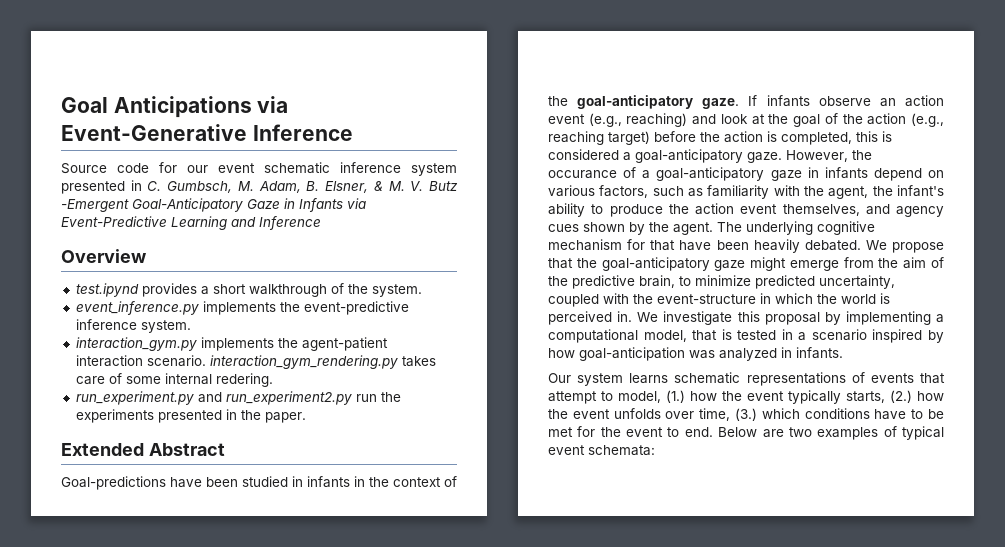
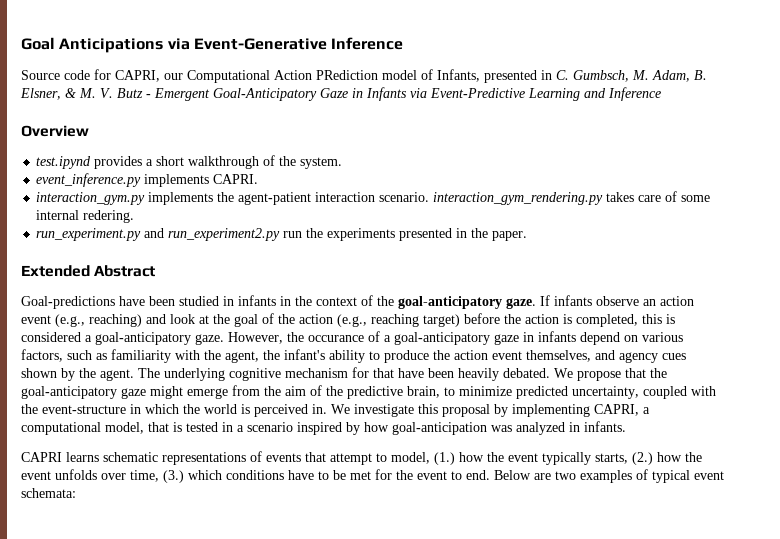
[187,162,457,176] our event schematic inference system -> [115,69,480,83] CAPRI, our Computational Action PRediction model of Infants,
[61,199,129,212] -Emergent -> [146,88,210,101] - Emergent
[279,301,409,315] [75,319,191,333] the event-predictive inference system. -> [213,174,259,184] CAPRI.
(931, 318) none -> [594,404,639,416] CAPRI,
[548,373,624,386] Our system -> [21,452,62,462] CAPRI

